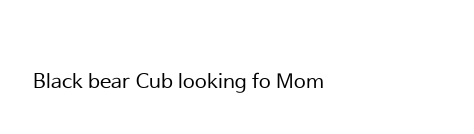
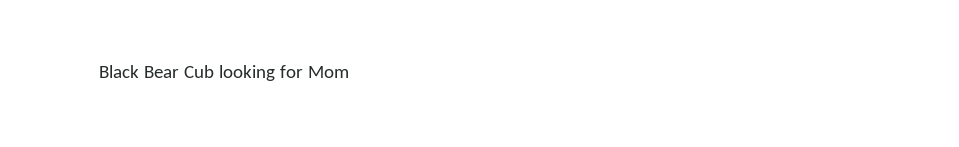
[88,73,131,89] bear -> [143,66,179,78] Bear
[252,72,272,88] fo -> [279,65,303,78] for

